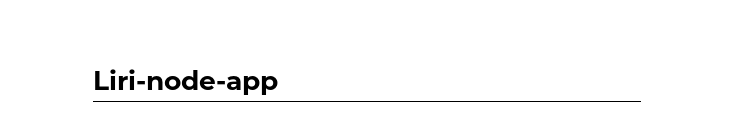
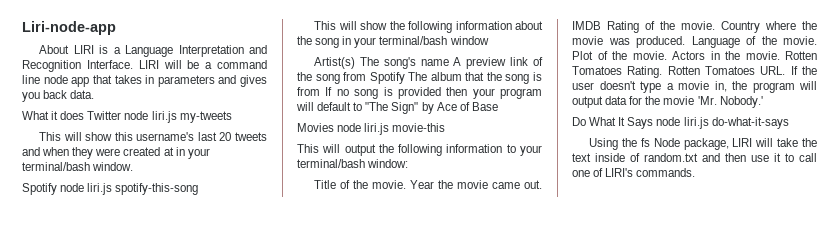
(278, 82) none -> [39,45,267,57] [22,60,267,72] [22,75,267,87] [22,90,95,102] [22,111,232,123] [39,132,267,141] [22,147,210,159] [22,162,134,171] [22,183,199,195] [314,21,543,33] [297,36,489,48] [314,57,543,69] [297,72,542,84] [297,87,542,99] [296,102,498,114] [297,123,446,135] [297,144,542,156] [297,159,409,168] [314,180,542,189] [572,21,817,33] [572,36,817,48] [572,51,817,60] [572,66,817,78] [572,81,817,93] [572,96,763,108] [572,117,789,129] [589,138,817,150] [572,153,817,162] [572,168,696,177] // About LIRI is a Language Interpretation and Recognition Interface. LIRI will be a command line node app that takes in parameters and gives you back data. // What it does Twitter node liri.js my-tweets // This will show this username's last 20 tweets and when they were created at in your terminal/bash window. // Spotify node liri.js spotify-this-song // This will show the following information about the song in your terminal/bash window // Artist(s) The song's name A preview link of the song from Spotify The album that the song is from If no song is provided then your program will default to "The Sign" by Ace of Base // Movies node liri.js movie-this // This will output the following information to your terminal/bash window: // Title of the movie. Year the movie came out. IMDB Rating of the movie. Country where the movie was produced. Language of the movie. Plot of the movie. Actors in the movie. Rotten Tomatoes Rating. Rotten Tomatoes URL. If the user doesn't type a movie in, the program will output data for the movie 'Mr. Nobody.' // Do What It Says node liri.js do-what-it-says // Using the fs Node package, LIRI will take the text inside of random.txt and then use it to call one of LIRI's commands.

